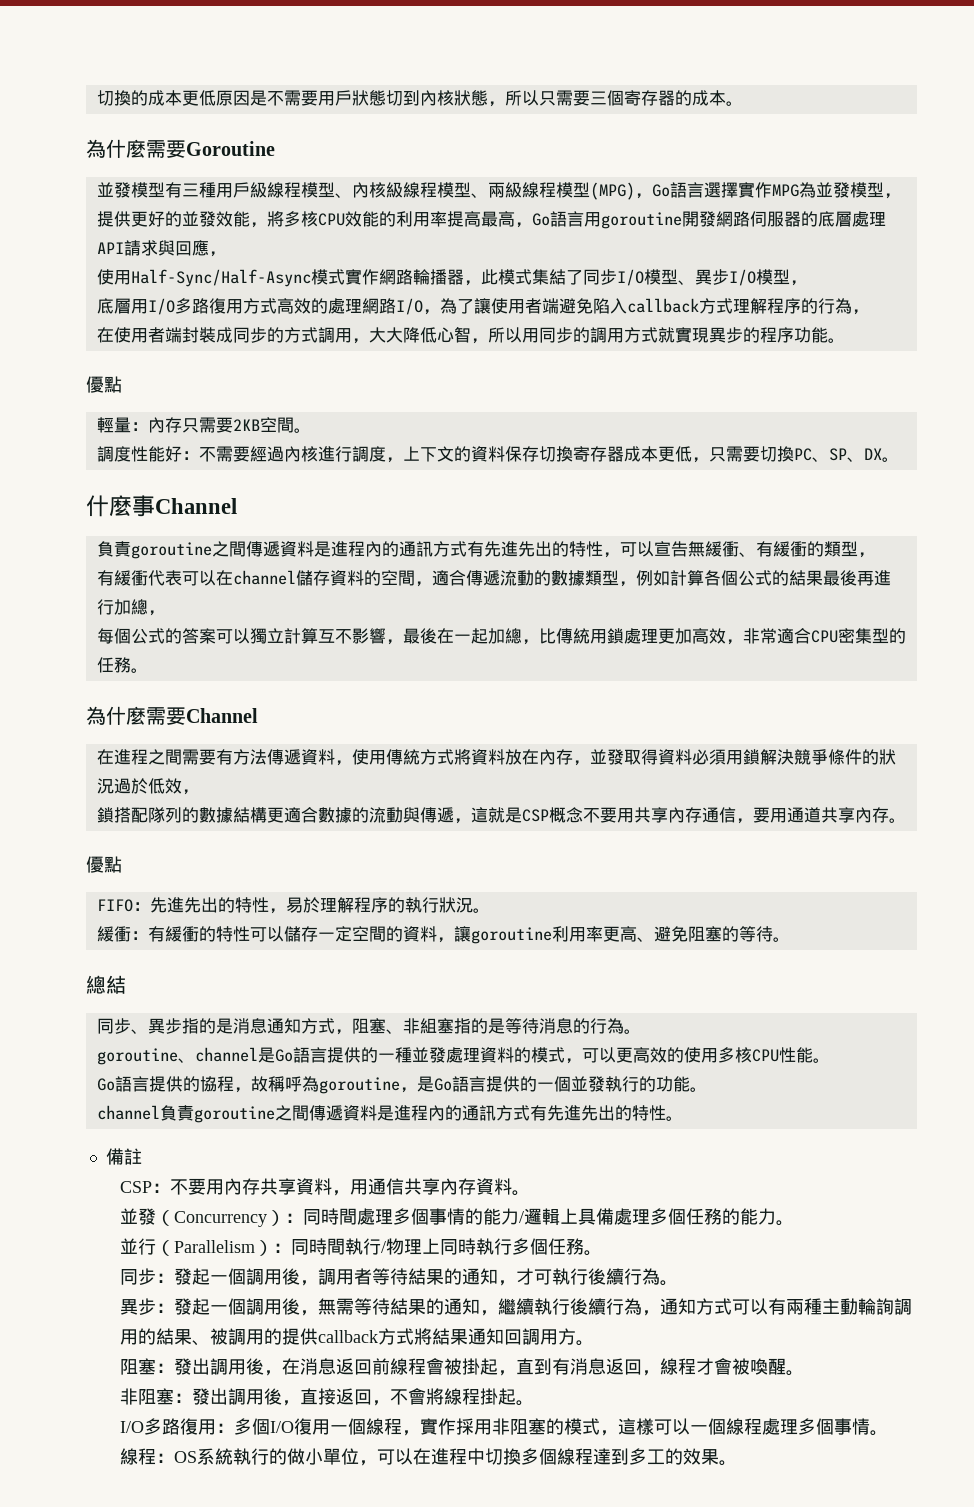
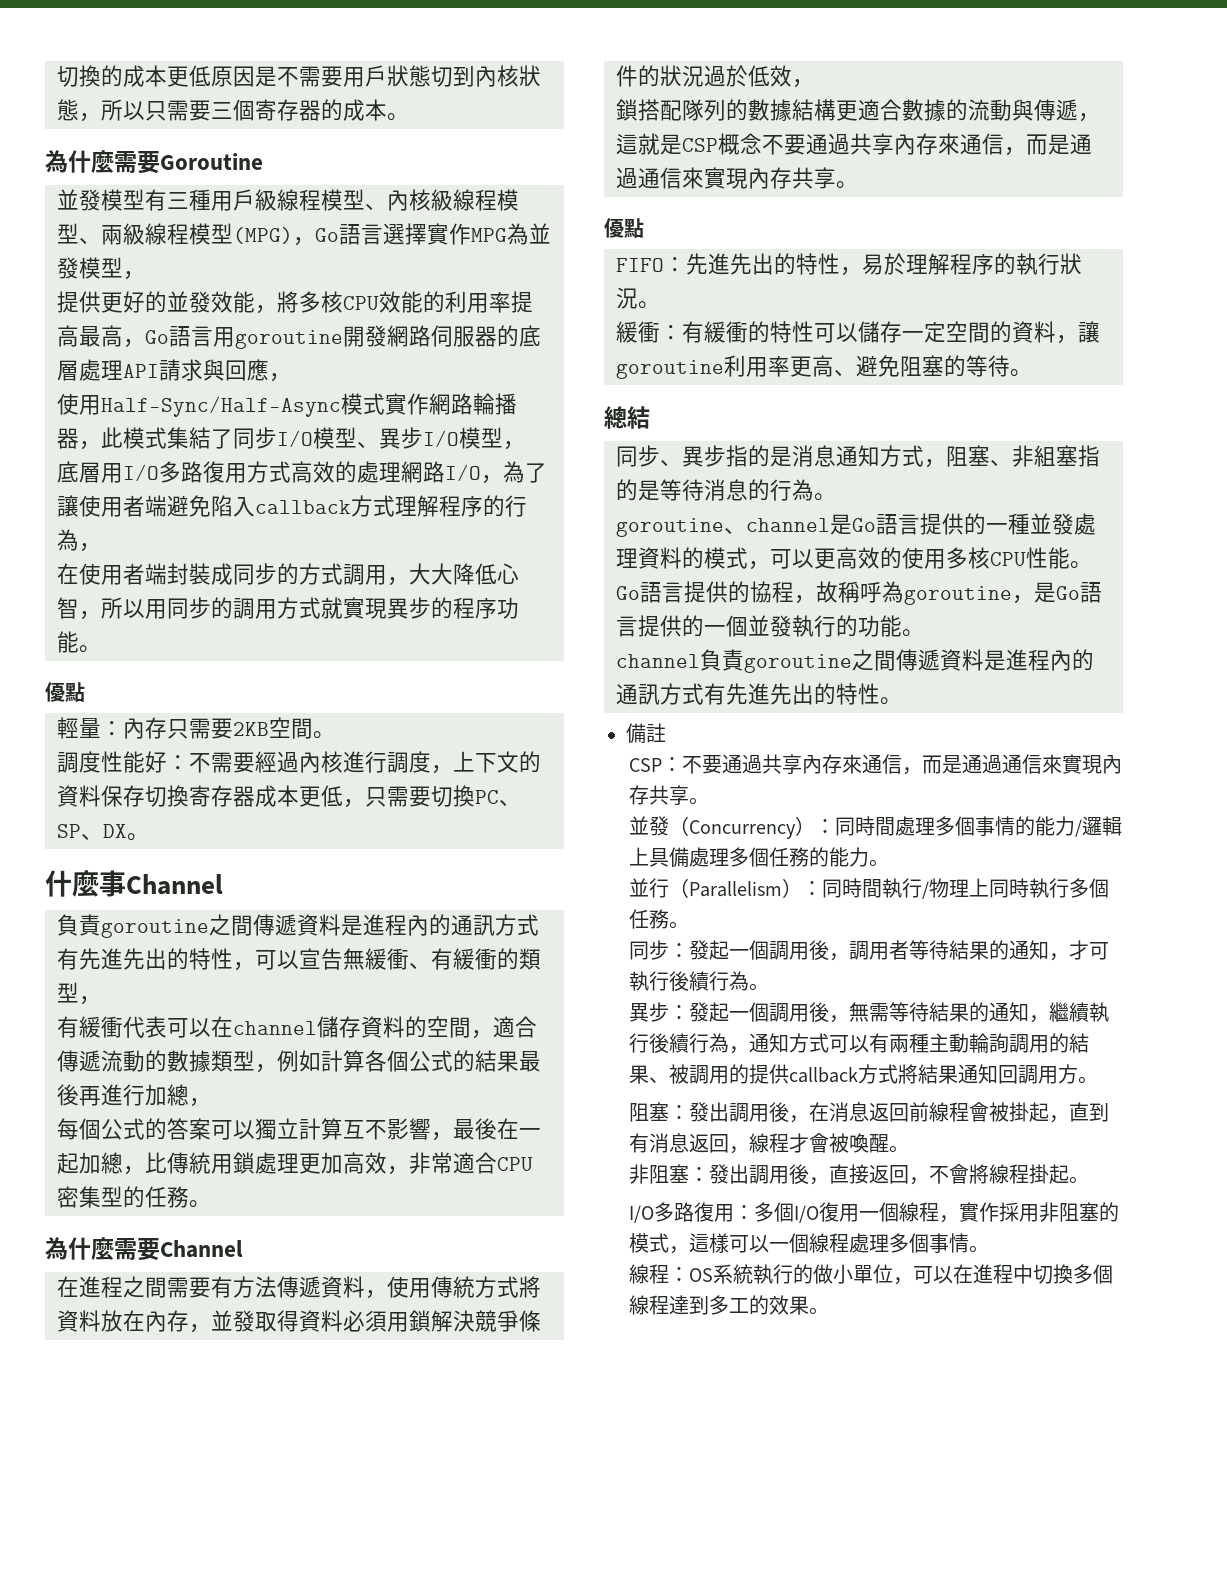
[616,807,889,824] 用共享內存通信，要用通道共享內存 -> [806,133,1092,156] [616,167,836,189] 通過共享內存來通信，而是通過通信來實現內存共享
[206,1178,513,1196] 用內存共享資料，用通信共享內存資料 -> [722,754,1123,775] [629,785,690,806] 通過共享內存來通信，而是通過通信來實現內存共享

